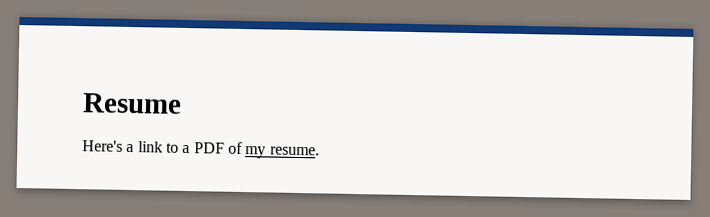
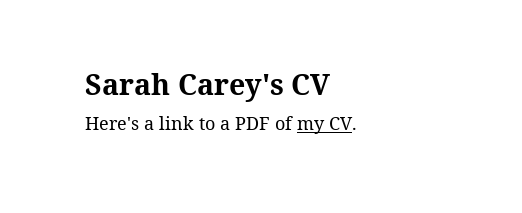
[82,93,182,114] Resume -> [85,73,331,102] Sarah Carey's CV
[269,146,320,156] resume. -> [329,117,357,130] CV.

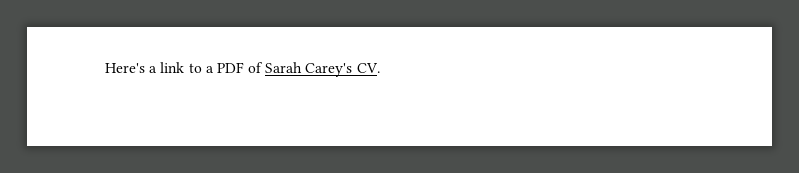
[85,73,331,102] Sarah Carey's CV // -> (105, 68) none
[297,120,325,134] my -> [265,62,353,77] Sarah Carey's

